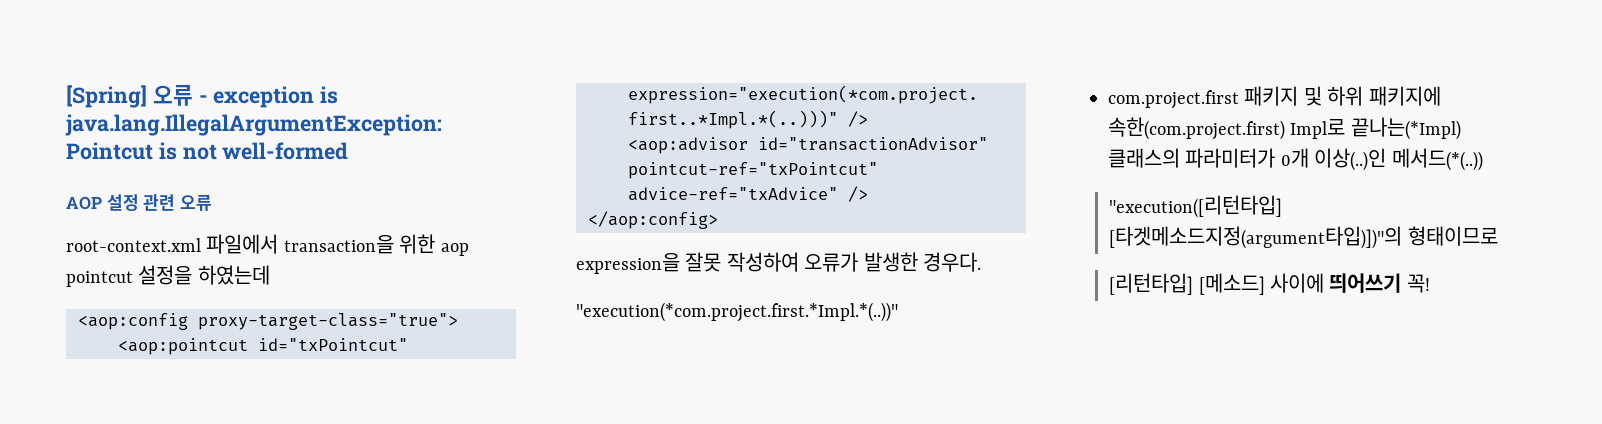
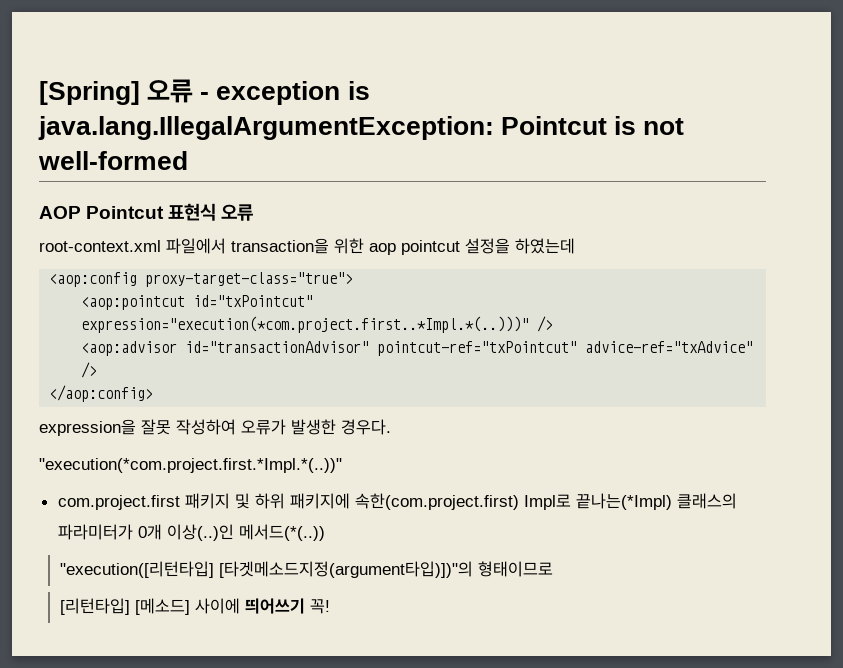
[106,194,176,211] 설정 관련 -> [86,203,217,221] Pointcut 표현식

